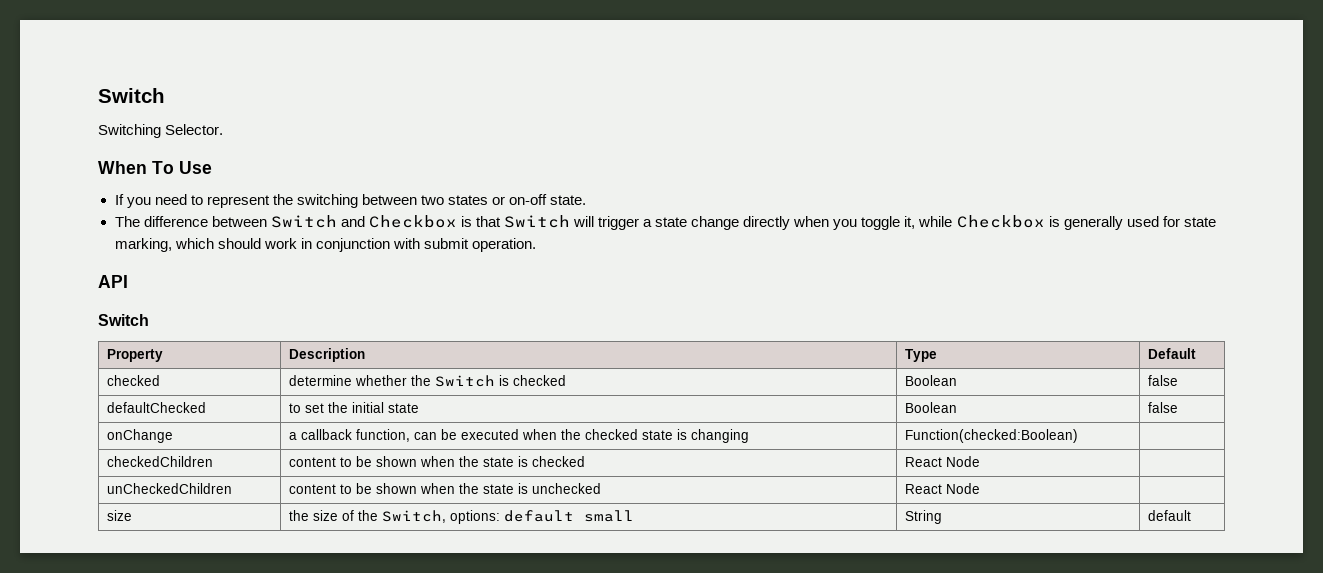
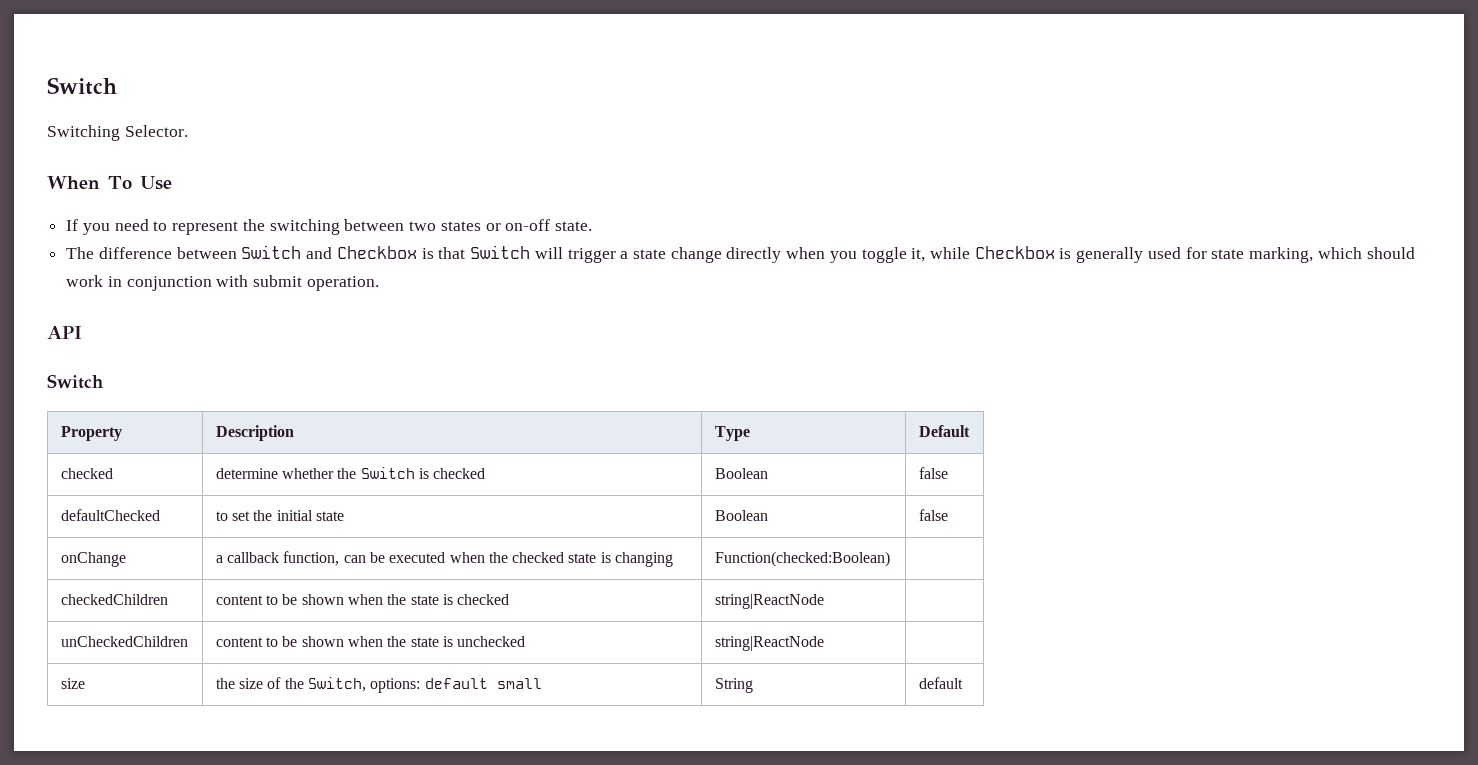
[905,456,981,467] React Node -> [714,594,824,609] string|ReactNode
[905,483,981,494] React Node -> [714,636,824,651] string|ReactNode

